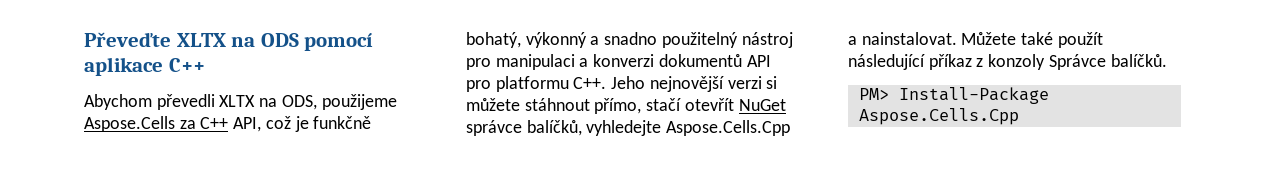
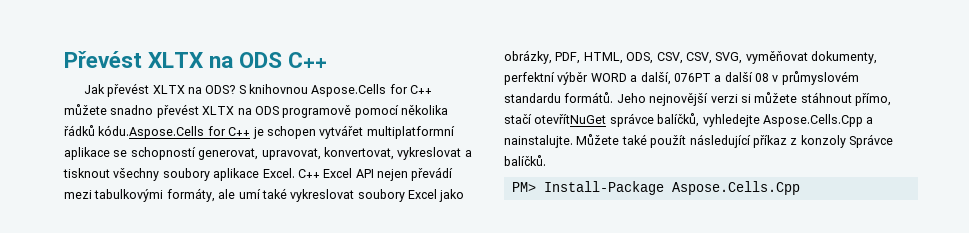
[84,32,374,51] [84,57,163,76] Převeďte XLTX na ODS pomocí aplikace -> [64,51,283,68] Převést XLTX na ODS
[84,94,397,110] [84,116,372,132] [466,32,793,48] [466,54,771,70] [466,76,607,92] Abychom převedli XLTX na ODS, použijeme Aspose.Cells za C++ API, což je funkčně bohatý, výkonný a snadno použitelný nástroj pro manipulaci a konverzi dokumentů API pro platformu C++. -> [83,83,433,97] [64,104,448,118] [64,125,455,139] [64,147,472,160] [63,167,454,181] [64,188,465,202] [504,50,877,64] [504,71,859,85] [504,92,614,103] Jak převést XLTX na ODS? S knihovnou Aspose.Cells for C++ můžete snadno převést XLTX na ODS programově pomocí několika řádků kódu.Aspose.Cells for C++ je schopen vytvářet multiplatformní aplikace se schopností generovat, upravovat, konvertovat, vykreslovat a tisknout všechny soubory aplikace Excel. C++ Excel API nejen převádí mezi tabulkovými formáty, ale umí také vykreslovat soubory Excel jako obrázky, PDF, HTML, ODS, CSV, CSV, SVG, vyměňovat dokumenty, perfektní výběr WORD a další, 076PT a další 08 v průmyslovém standardu formátů.
[684,98,786,111] otevřít NuGet -> [534,114,607,124] otevřítNuGet
[861,32,957,45] nainstalovat. -> [504,135,573,148] nainstalujte.

